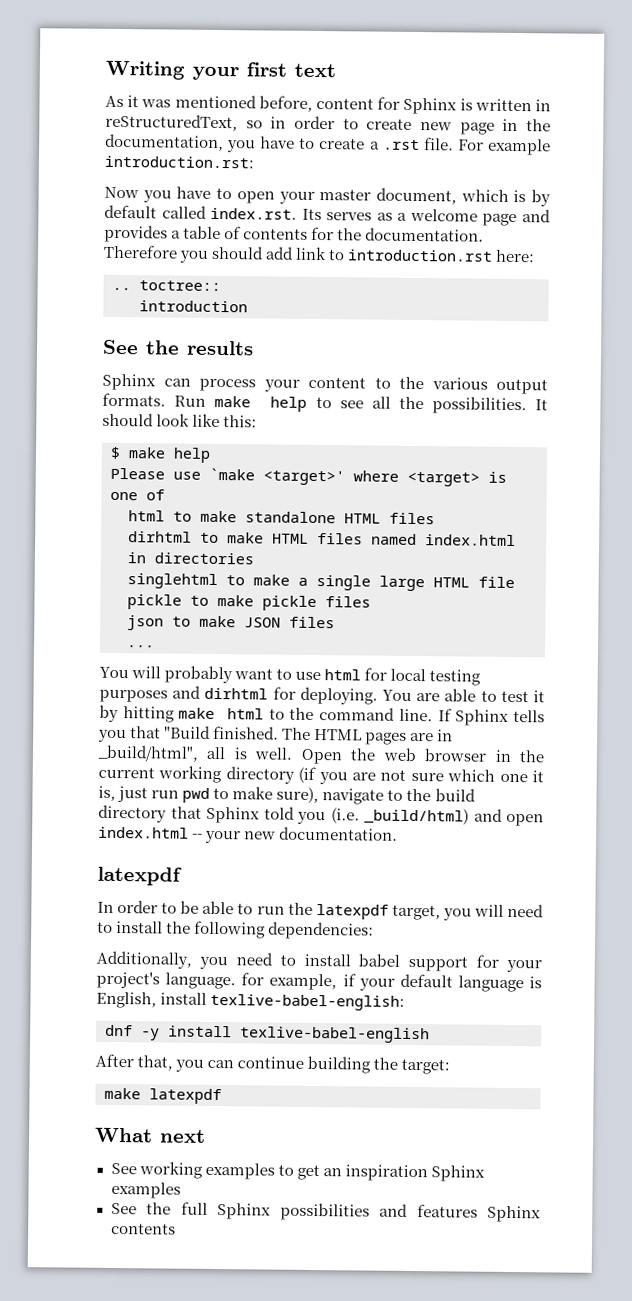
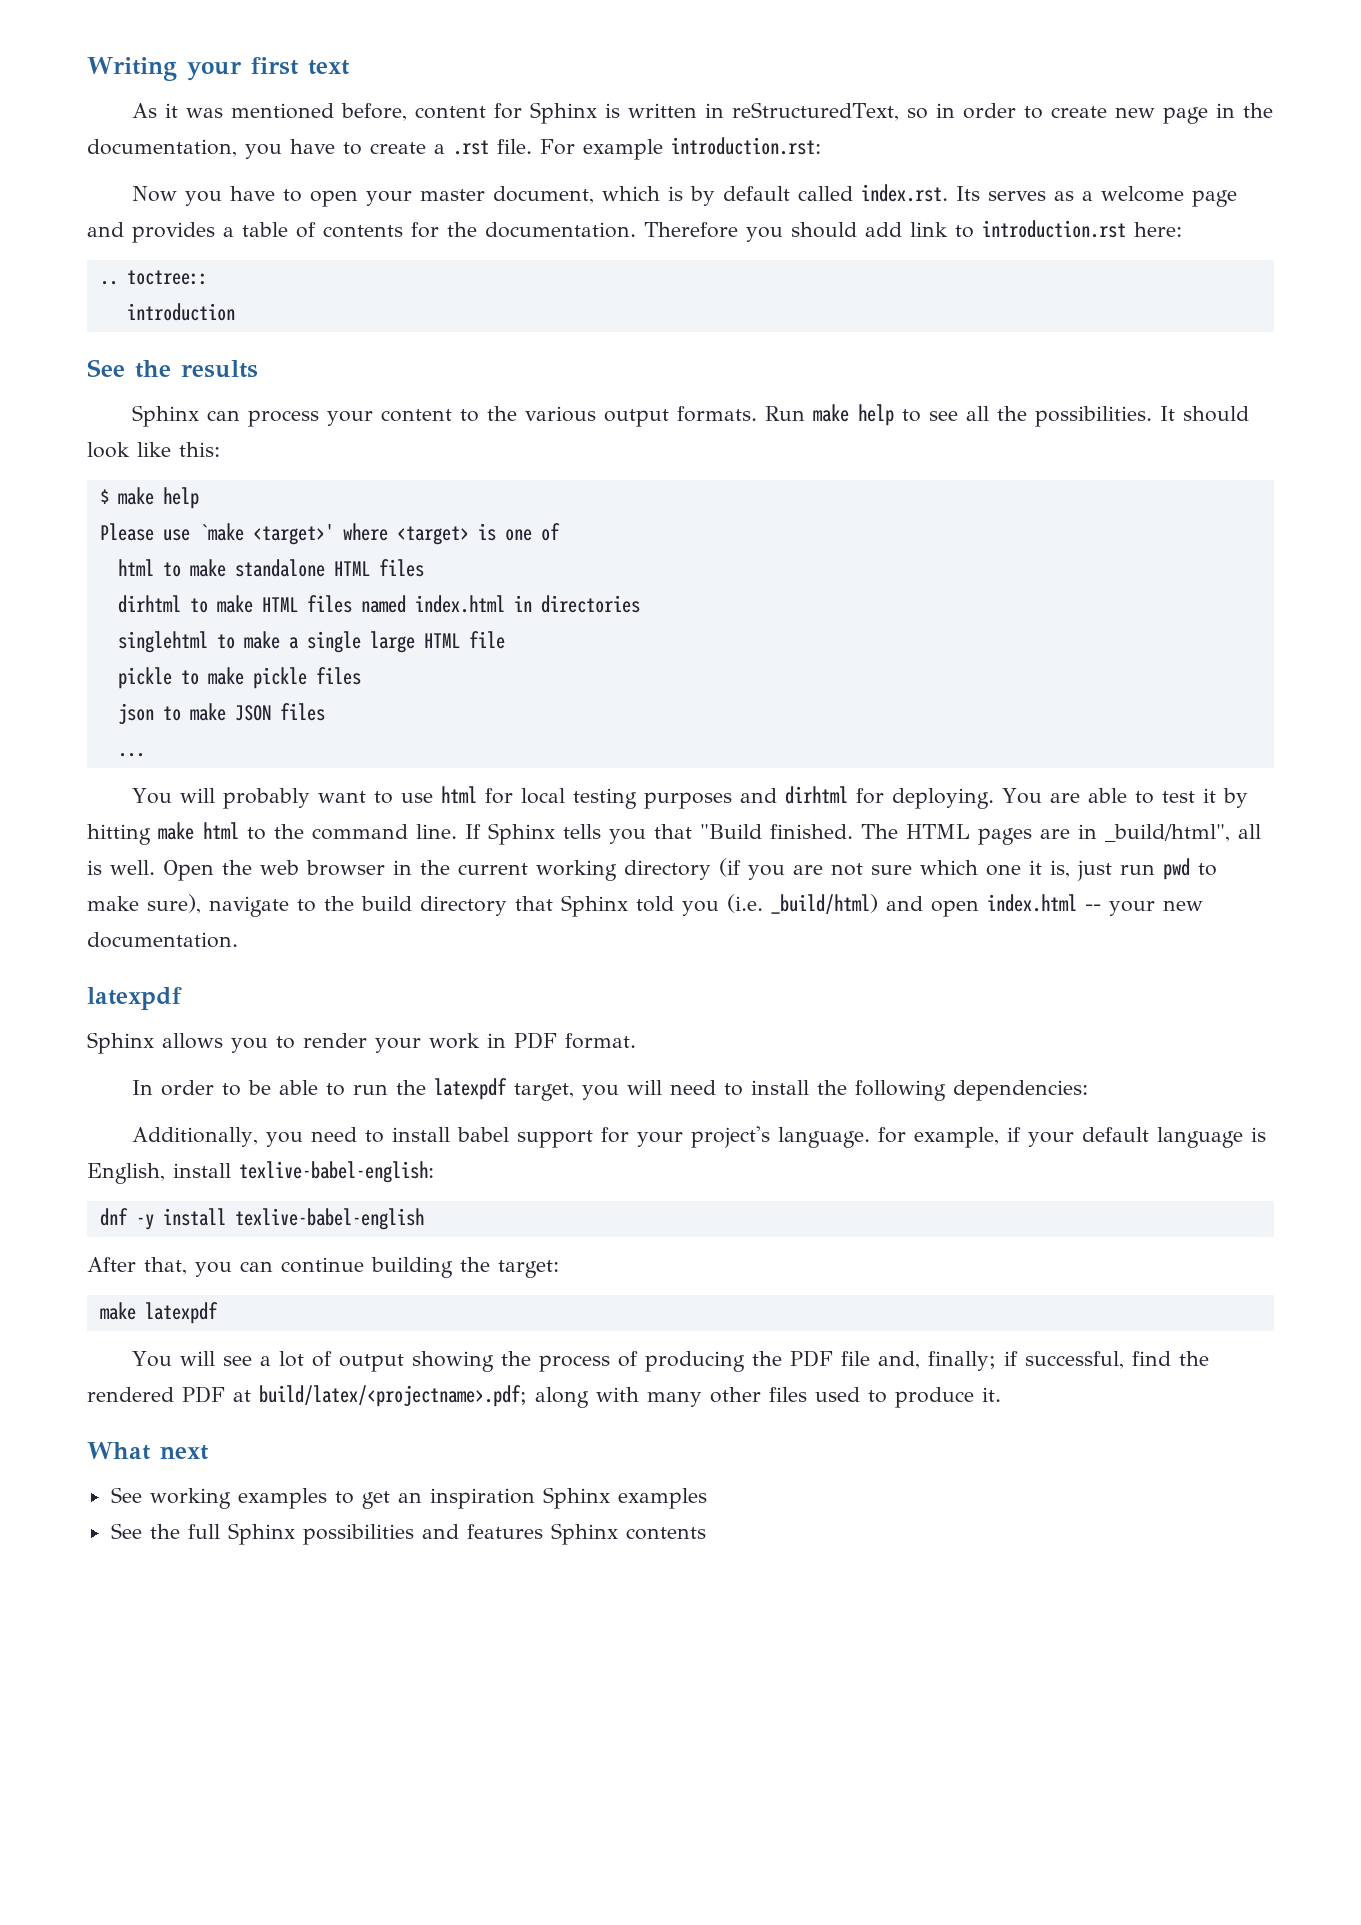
(182, 876) none -> [87,1032,636,1054] // Sphinx allows you to render your work in PDF format.
(222, 1096) none -> [131,1350,1209,1372] [87,1385,1001,1408] // You will see a lot of output showing the process of producing the PDF file and, finally; if successful, find the rendered PDF at build/latex/<projectname>.pdf; along with many other files used to produce it.

